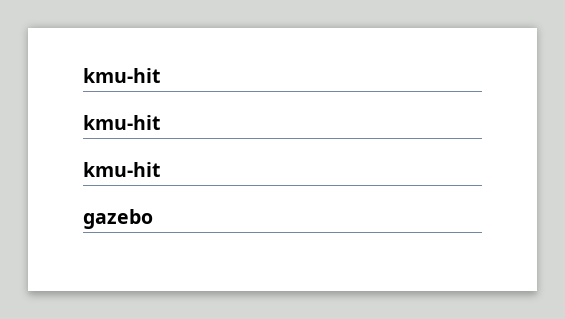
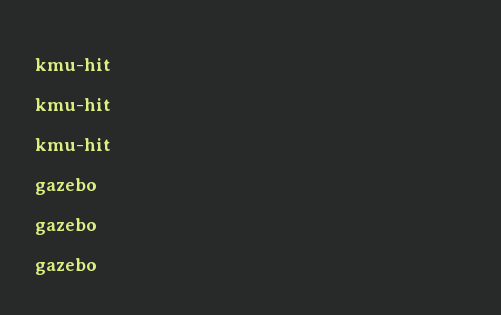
(153, 219) none -> [35,218,97,235] [35,258,97,275] // gazebo // gazebo

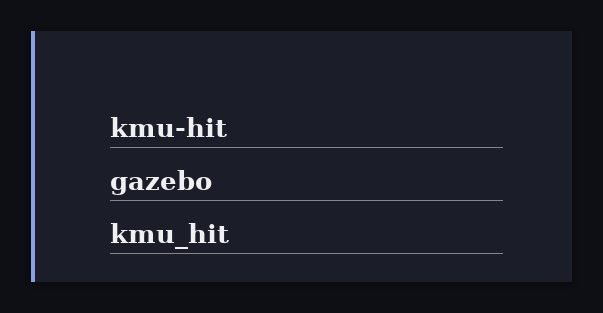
[35,58,111,71] [35,98,111,111] [35,138,111,151] [35,178,97,195] [35,218,97,235] [35,258,97,275] kmu-hit // kmu-hit // kmu-hit // gazebo // gazebo // gazebo -> [110,117,227,137] [110,170,212,195] [110,223,229,249] kmu-hit // gazebo // kmu_hit

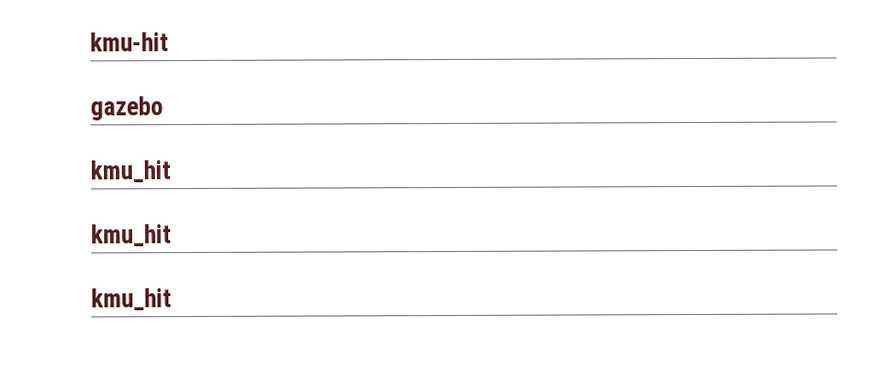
(229, 236) none -> [91,224,172,247] [91,288,172,311] // kmu_hit // kmu_hit

